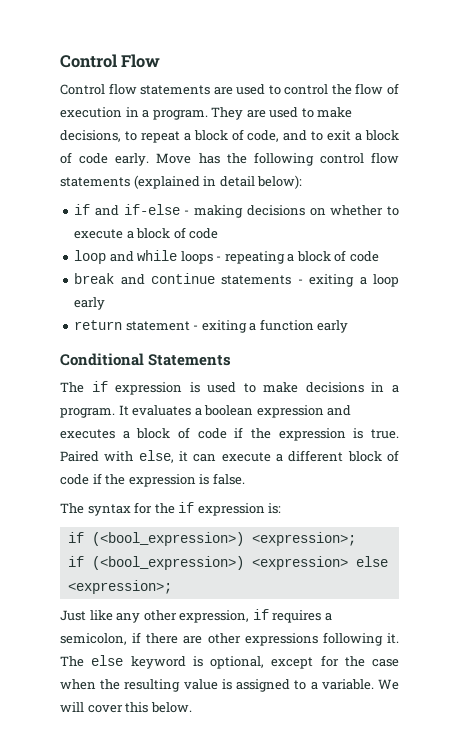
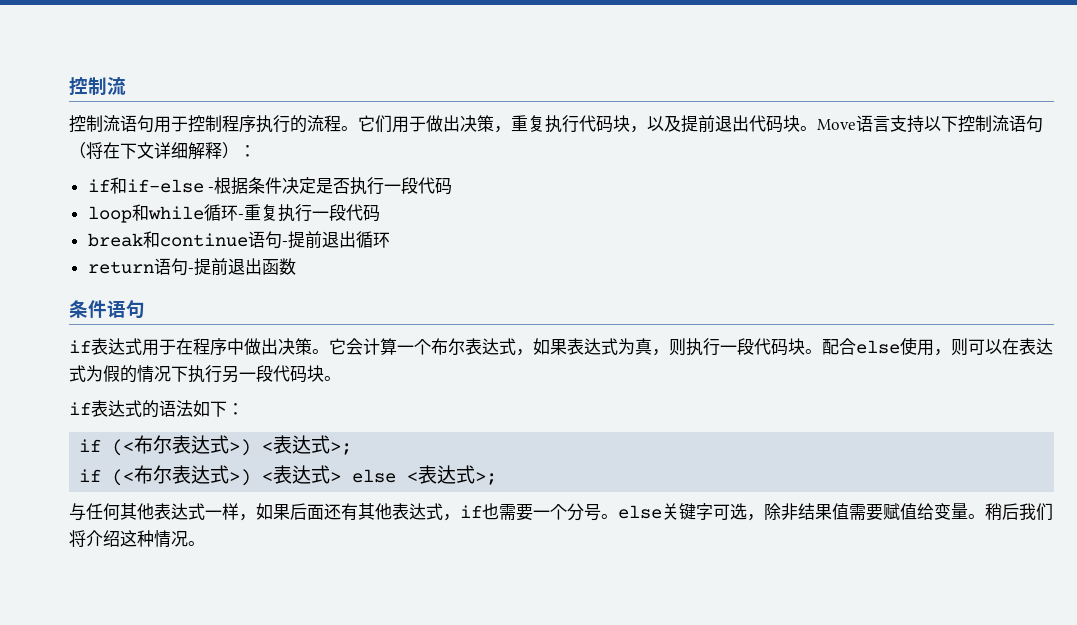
[60,54,161,68] [60,83,399,95] [60,107,353,120] [60,129,400,143] [60,152,399,166] [60,175,303,189] [74,204,120,216] Control Flow // Control flow statements are used to control the flow of execution in a program. They are used to make decisions, to repeat a block of code, and to exit a block of code early. Move has the following control flow statements (explained in detail below): // if and -> [69,77,126,95] [69,115,1043,133] [69,142,256,160] [87,177,127,194] 控制流 // 控制流语句用于控制程序执行的流程。它们用于做出决策，重复执行代码块，以及提前退出代码块。Move语言支持以下控制流语句（将在下文详细解释）： // if和
[194,205,399,218] [74,227,219,239] [74,250,379,264] [74,273,399,287] [74,297,106,310] [74,319,349,333] [60,353,232,366] [60,381,400,395] [60,405,352,418] [60,427,399,441] [60,450,399,463] [60,473,245,487] [60,502,282,516] [67,532,356,546] [67,556,388,570] [67,580,172,594] [60,609,332,623] [60,632,399,646] [60,655,399,669] [60,679,400,692] [60,702,192,713] making decisions on whether to execute a block of code // loop and while loops - repeating a block of code // break and continue statements - exiting a loop early // return statement - exiting a function early // Conditional Statements // The if expression is used to make decisions in a program. It evaluates a boolean expression and executes a block of code if the expression is true. Paired with else, it can execute a different block of code if the expression is false. // The syntax for the if expression is: // if (<bool_expression>) <expression>; // if (<bool_expression>) <expression> else <expression>; // Just like any other expression, if requires a semicolon, if there are other expressions following it. The else keyword is optional, except for the case when the resulting value is assigned to a variable. We will cover this below. -> [214,177,453,195] [87,204,380,223] [87,231,390,249] [87,258,296,276] [69,300,145,319] [69,337,1053,356] [69,365,341,383] [69,400,244,418] [79,435,353,456] [79,465,498,486] [69,503,1053,521] [69,530,205,548] 根据条件决定是否执行一段代码 // loop和while循环-重复执行一段代码 // break和continue语句-提前退出循环 // return语句-提前退出函数 // 条件语句 // if表达式用于在程序中做出决策。它会计算一个布尔表达式，如果表达式为真，则执行一段代码块。配合else使用，则可以在表达式为假的情况下执行另一段代码块。 // if表达式的语法如下： // if (<布尔表达式>) <表达式>; // if (<布尔表达式>) <表达式> else <表达式>; // 与任何其他表达式一样，如果后面还有其他表达式，if也需要一个分号。else关键字可选，除非结果值需要赋值给变量。稍后我们将介绍这种情况。

